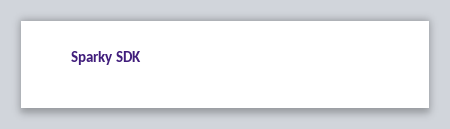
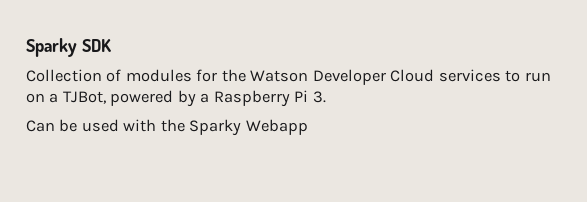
(141, 56) none -> [26,69,551,85] [26,90,326,107] [26,119,308,136] // Collection of modules for the Watson Developer Cloud services to run on a TJBot, powered by a Raspberry Pi 3. // Can be used with the Sparky Webapp

